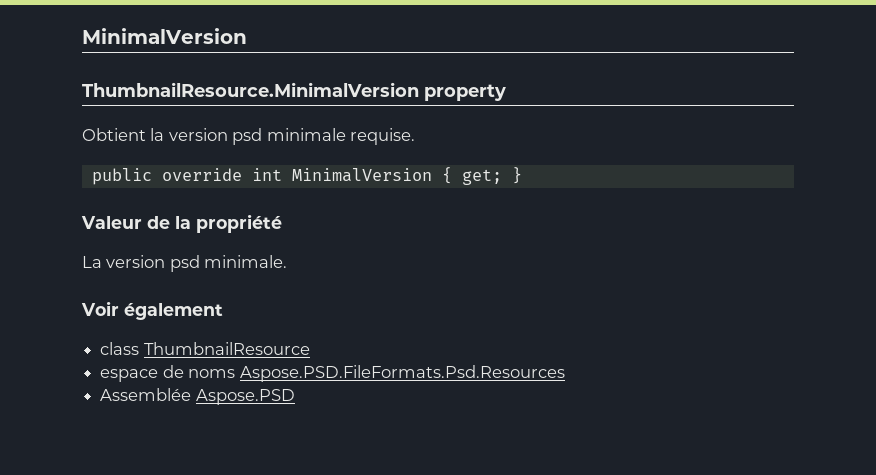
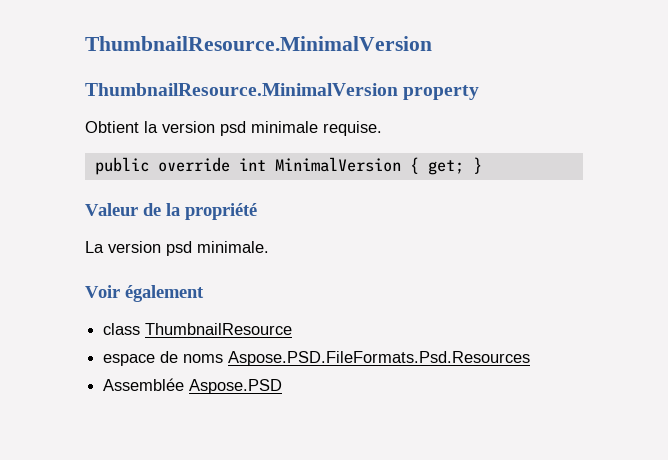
[82,28,247,44] MinimalVersion -> [85,36,432,51] ThumbnailResource.MinimalVersion

